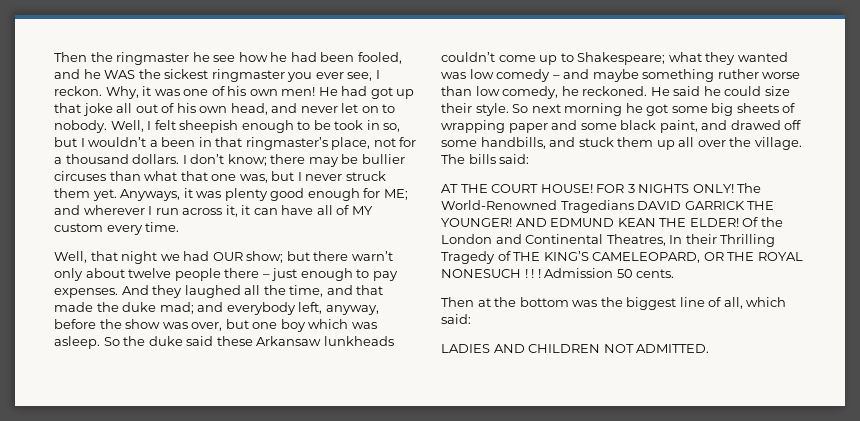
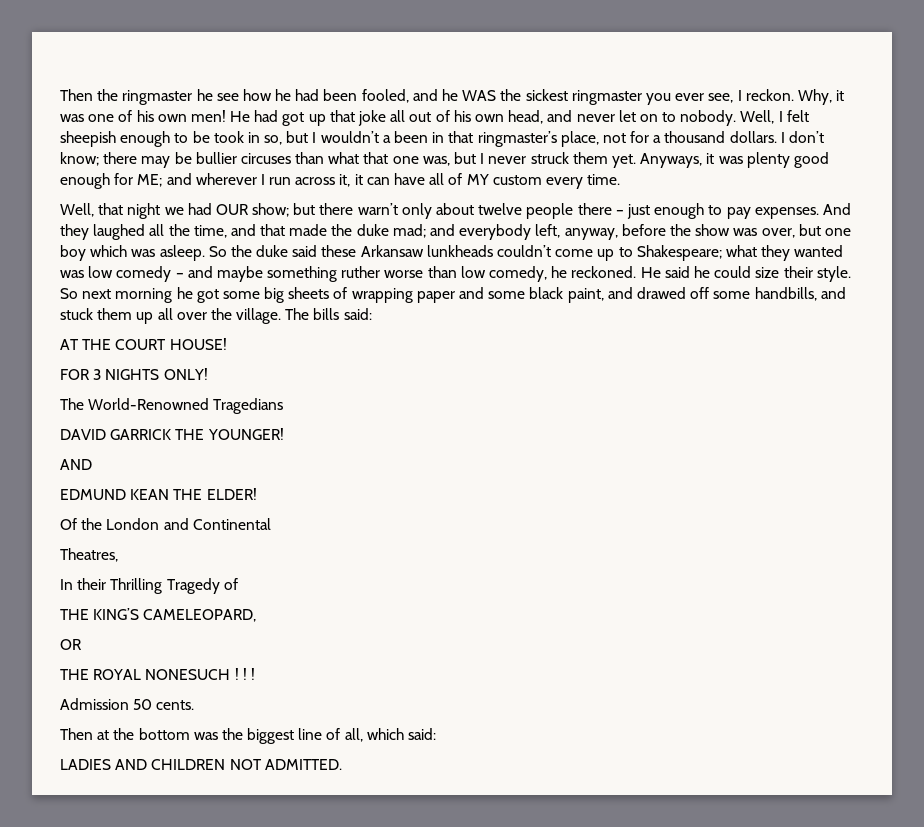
(593, 188) none -> (227, 344) //
(734, 188) none -> (208, 374) //
(634, 206) none -> (284, 406) //
[515,218,547,227] AND -> [60,459,92,470] // AND //
(739, 222) none -> (257, 494) //
(604, 239) none -> (271, 524) //
(666, 240) none -> (118, 555) //
(511, 256) none -> (238, 584) //
(701, 257) none -> (257, 615) //
(724, 256) none -> (82, 644) //
(541, 273) none -> (255, 674) //

